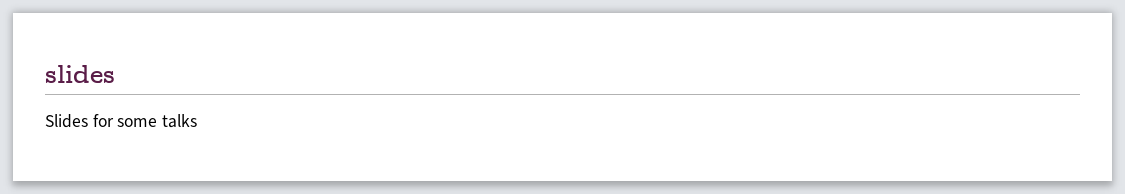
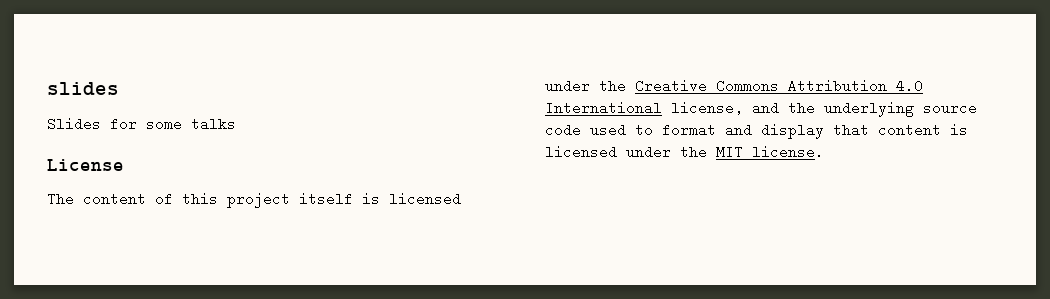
(198, 121) none -> [47,159,124,171] [47,192,461,208] [545,79,923,93] [545,101,977,117] [545,123,968,139] [545,145,824,159] // License // The content of this project itself is licensed under the Creative Commons Attribution 4.0 International license, and the underlying source code used to format and display that content is licensed under the MIT license.

